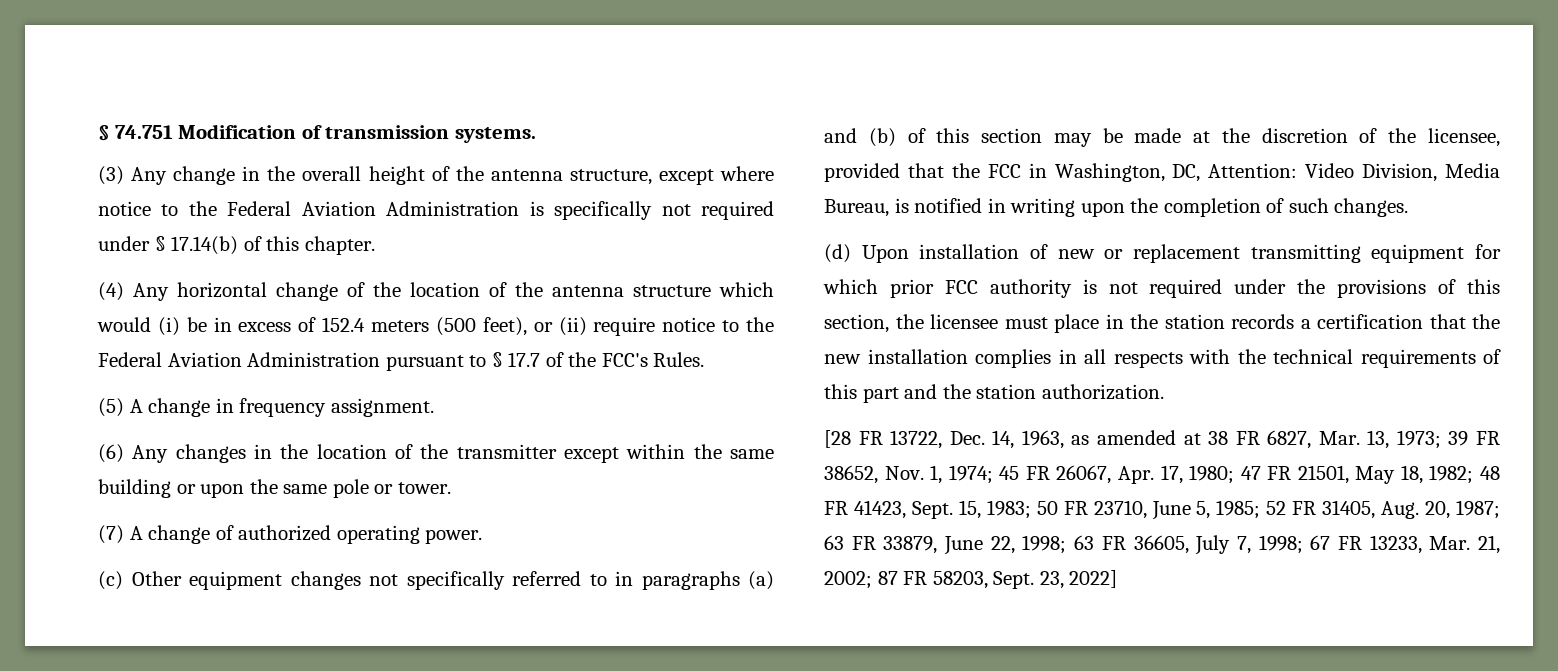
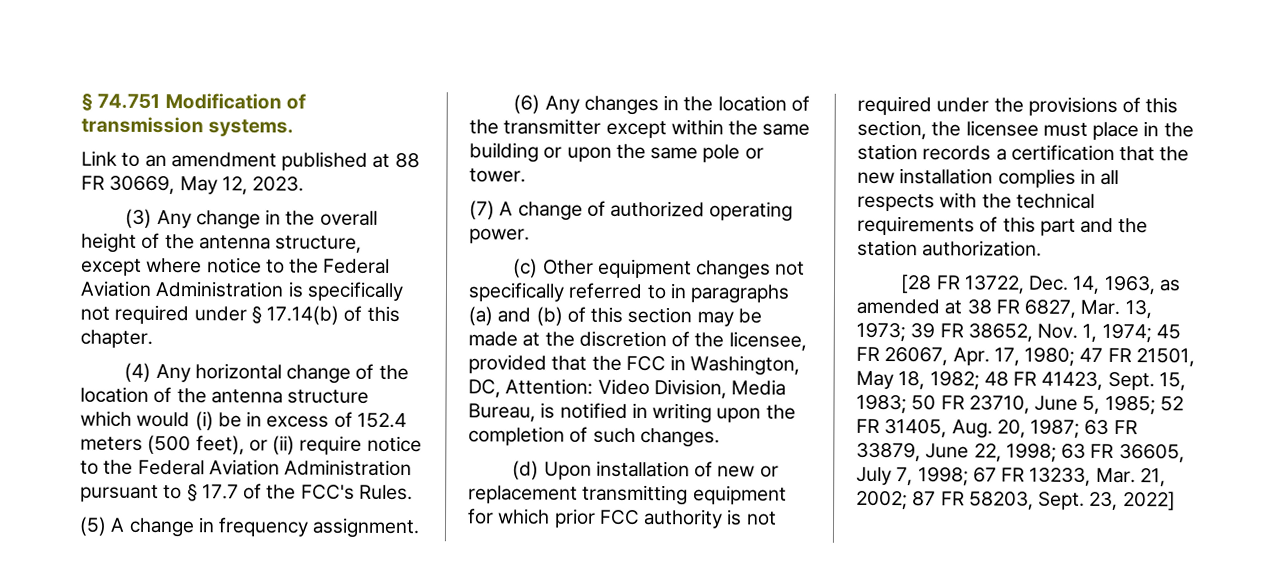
(536, 135) none -> [81,150,420,171] [81,175,305,195] // Link to an amendment published at 88 FR 30669, May 12, 2023.

